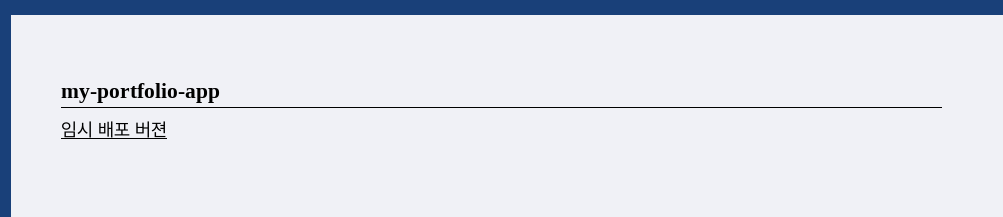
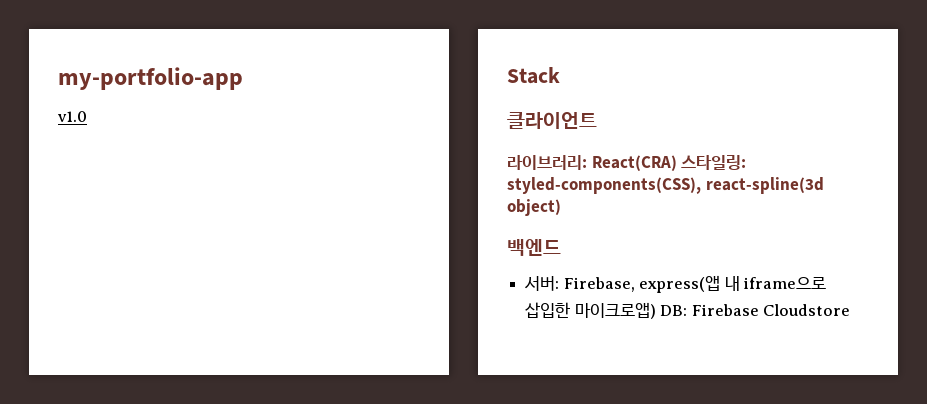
[61,121,167,138] 임시 배포 버젼 -> [57,111,87,122] [507,67,560,84] [507,112,597,129] [507,155,747,171] [507,177,824,194] [507,199,561,216] [507,239,561,256] [524,275,826,293] [525,302,850,319] v1.0 // Stack // 클라이언트 // 라이브러리: React(CRA) 스타일링: styled-components(CSS), react-spline(3d object) // 백엔드 // 서버: Firebase, express(앱 내 iframe으로 삽입한 마이크로앱) DB: Firebase Cloudstore

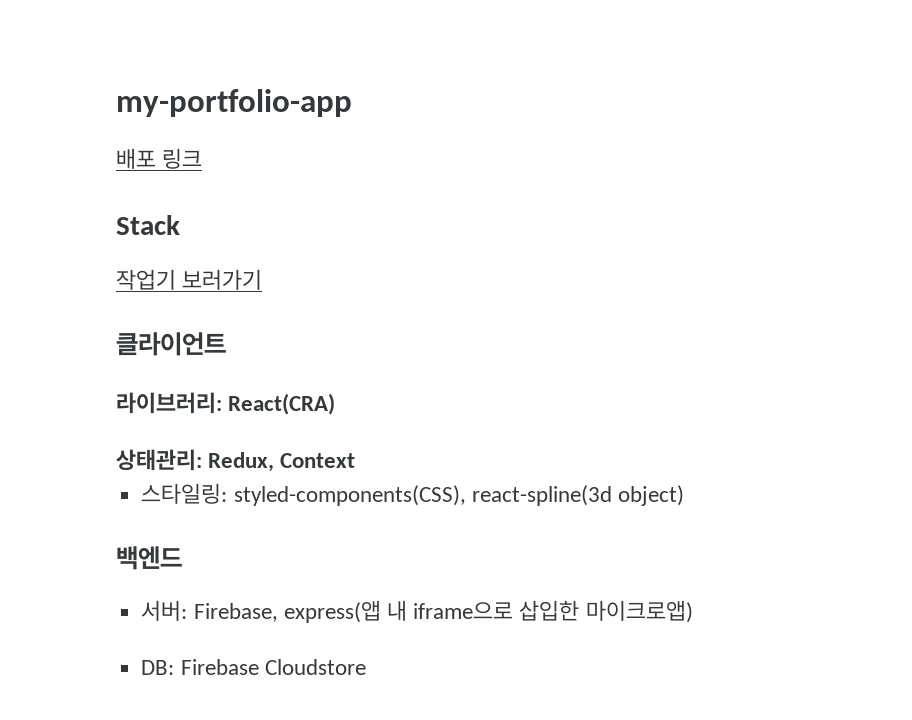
[57,111,87,122] v1.0 -> [116,148,203,169] 배포 링크
(560, 75) none -> [116,269,263,290] // 작업기 보러가기
(677, 163) none -> [116,449,356,472] // 상태관리: Redux, Context //
(656, 310) none -> (693, 611) //

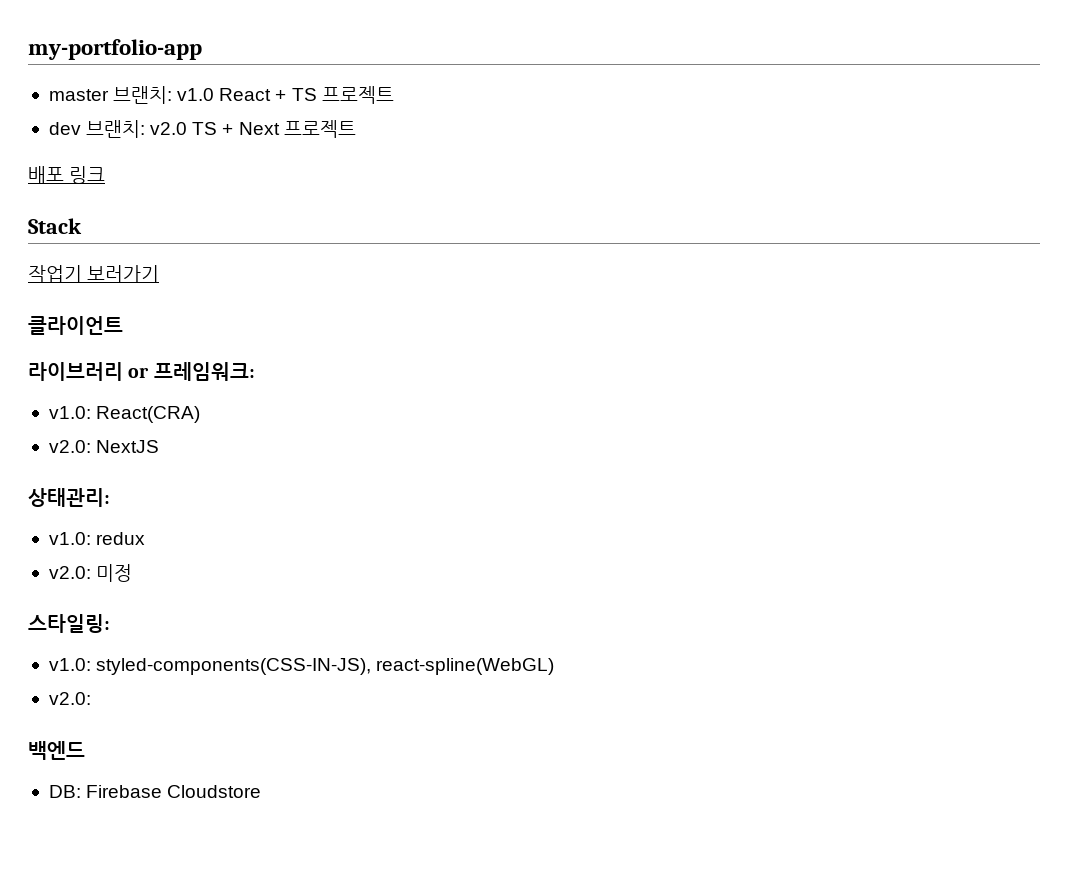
(352, 103) none -> [48,86,394,104] [48,120,356,138] // master 브랜치: v1.0 React + TS 프로젝트 // dev 브랜치: v2.0 TS + Next 프로젝트
[116,392,222,414] 라이브러리: -> [28,362,255,381] [48,406,91,419] 라이브러리 or 프레임워크: // v1.0:
(336, 404) none -> [48,440,160,453] // v2.0: NextJS
[208,452,356,472] [141,483,684,506] [116,546,182,570] [141,600,693,623] Redux, Context // 스타일링: styled-components(CSS), react-spline(3d object) // 백엔드 // 서버: Firebase, express(앱 내 iframe으로 삽입한 마이크로앱) -> [48,532,146,545] [48,564,133,582] [28,614,110,633] [48,658,555,675] [48,692,91,705] [28,741,85,760] // v1.0: redux // v2.0: 미정 // 스타일링: // v1.0: styled-components(CSS-IN-JS), react-spline(WebGL) // v2.0: // 백엔드

